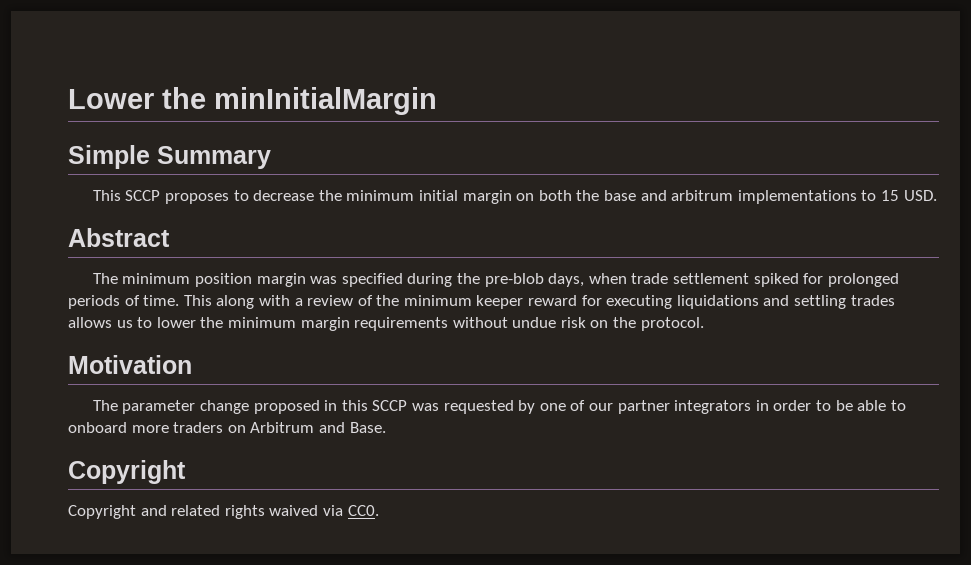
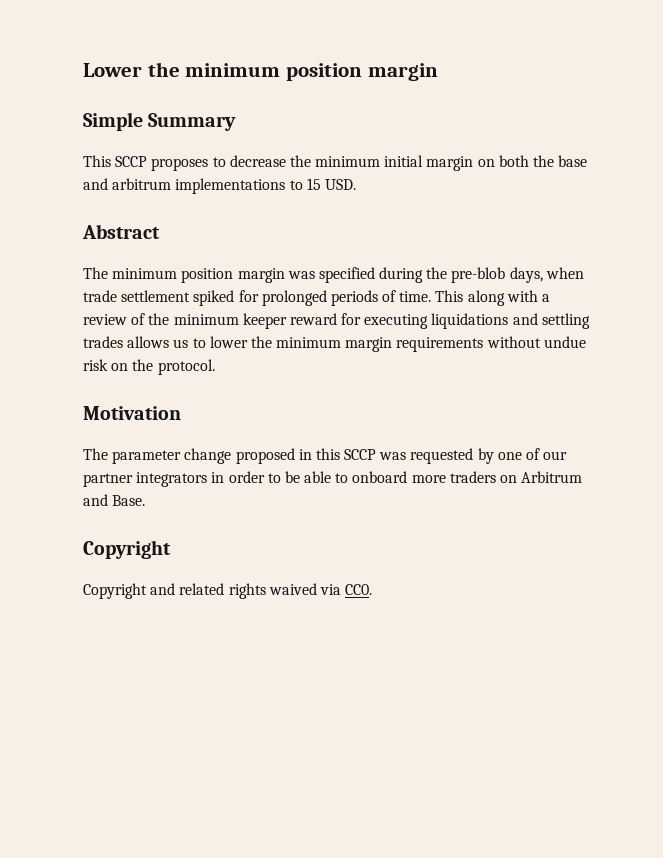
[214,87,437,115] minInitialMargin -> [185,63,438,81] minimum position margin

